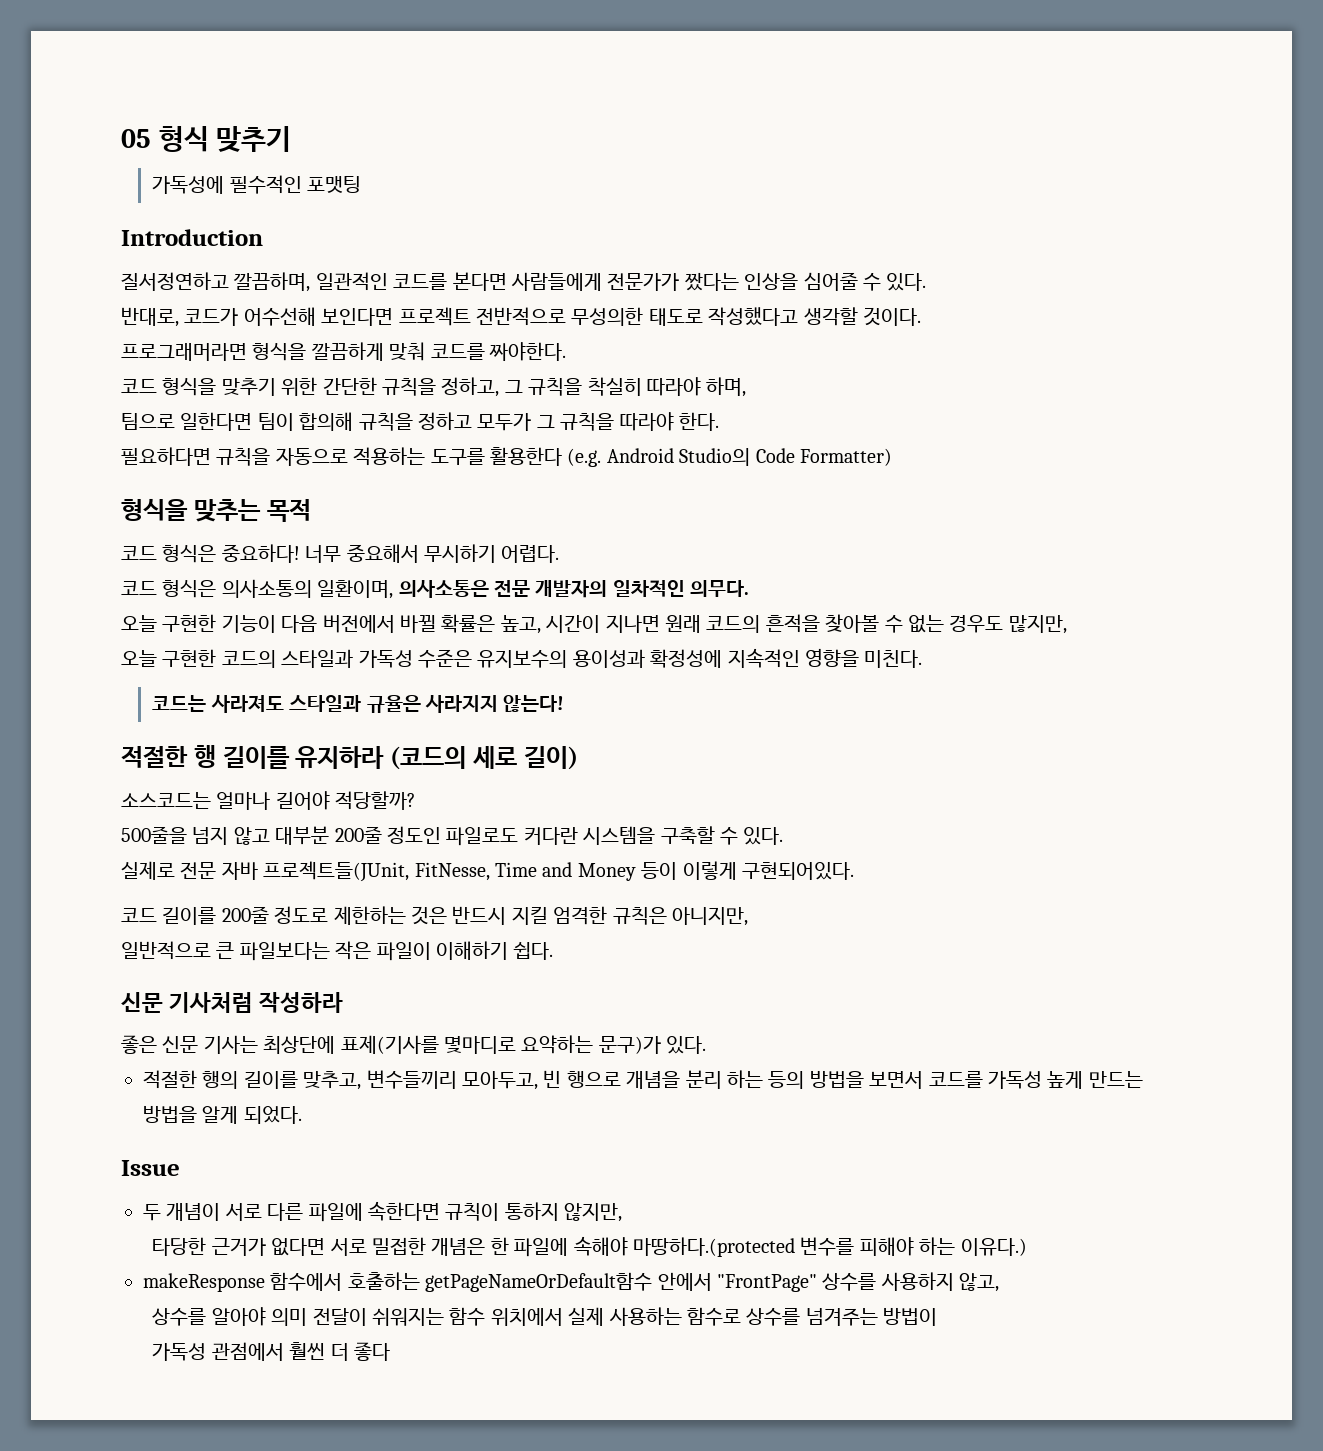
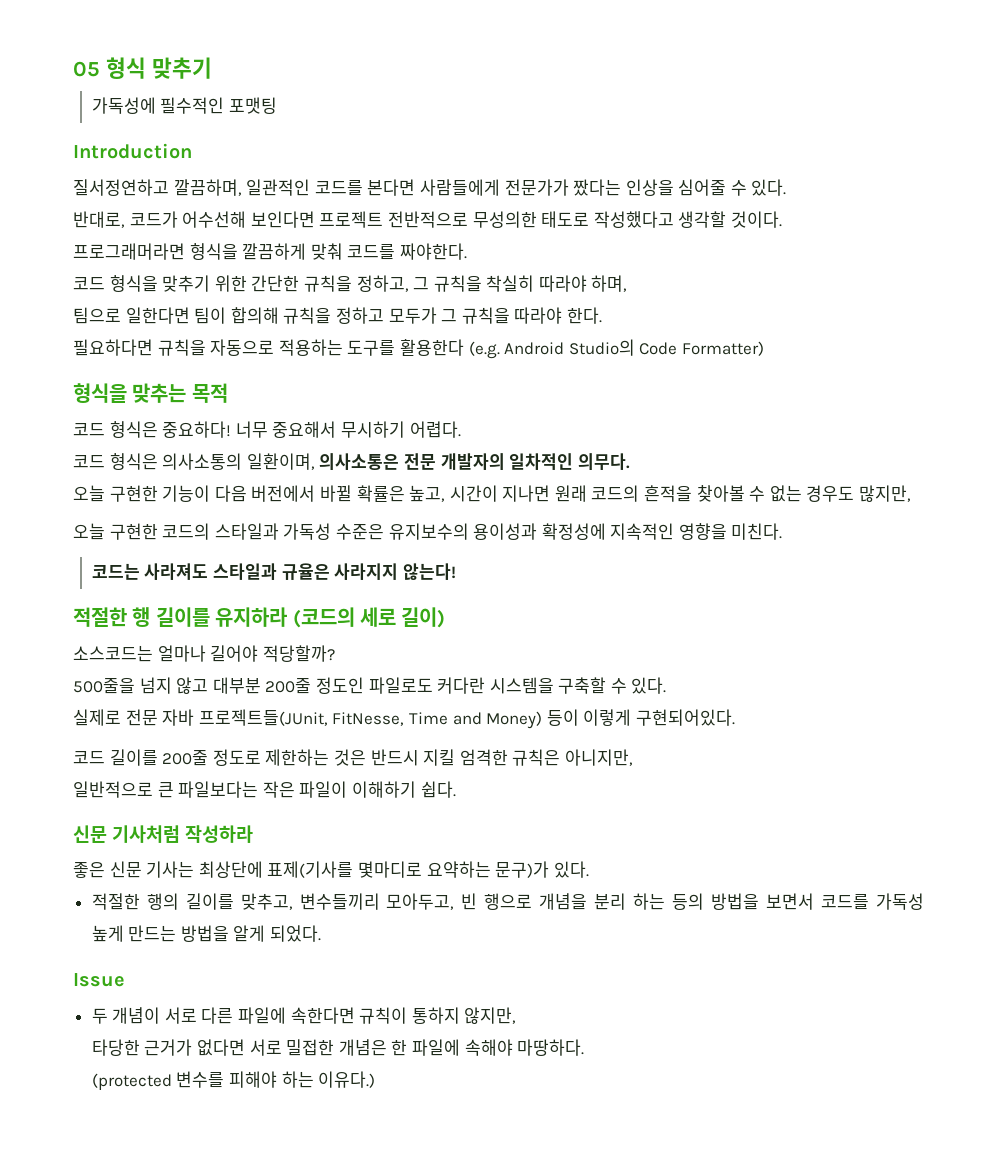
[577,863,636,881] Money -> [486,711,543,729] Money)
[633,1237,796,1257] 마땅하다.(protected -> [517,1039,585,1056] [91,1073,172,1090] 마땅하다. // (protected
[143,1272,1000,1292] [152,1307,938,1326] [152,1342,391,1361] // makeResponse 함수에서 호출하는 getPageNameOrDefault함수 안에서 "FrontPage" 상수를 사용하지 않고, // 상수를 알아야 의미 전달이 쉬워지는 함수 위치에서 실제 사용하는 함수로 상수를 넘겨주는 방법이 // 가독성 관점에서 훨씬 더 좋다 -> (376, 1079) none

